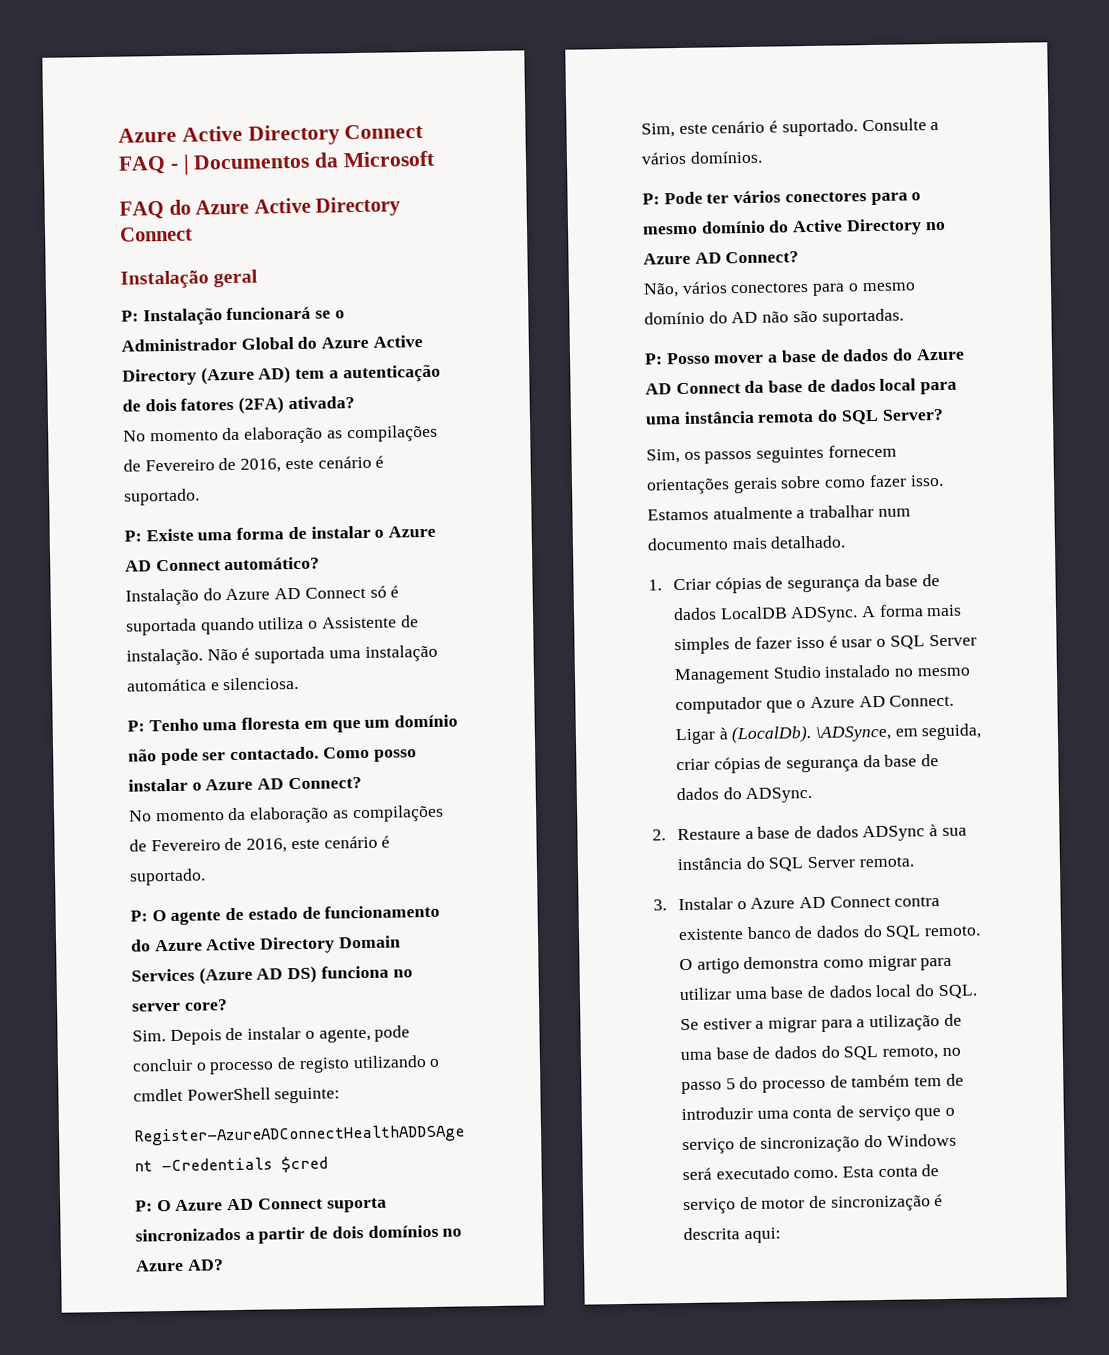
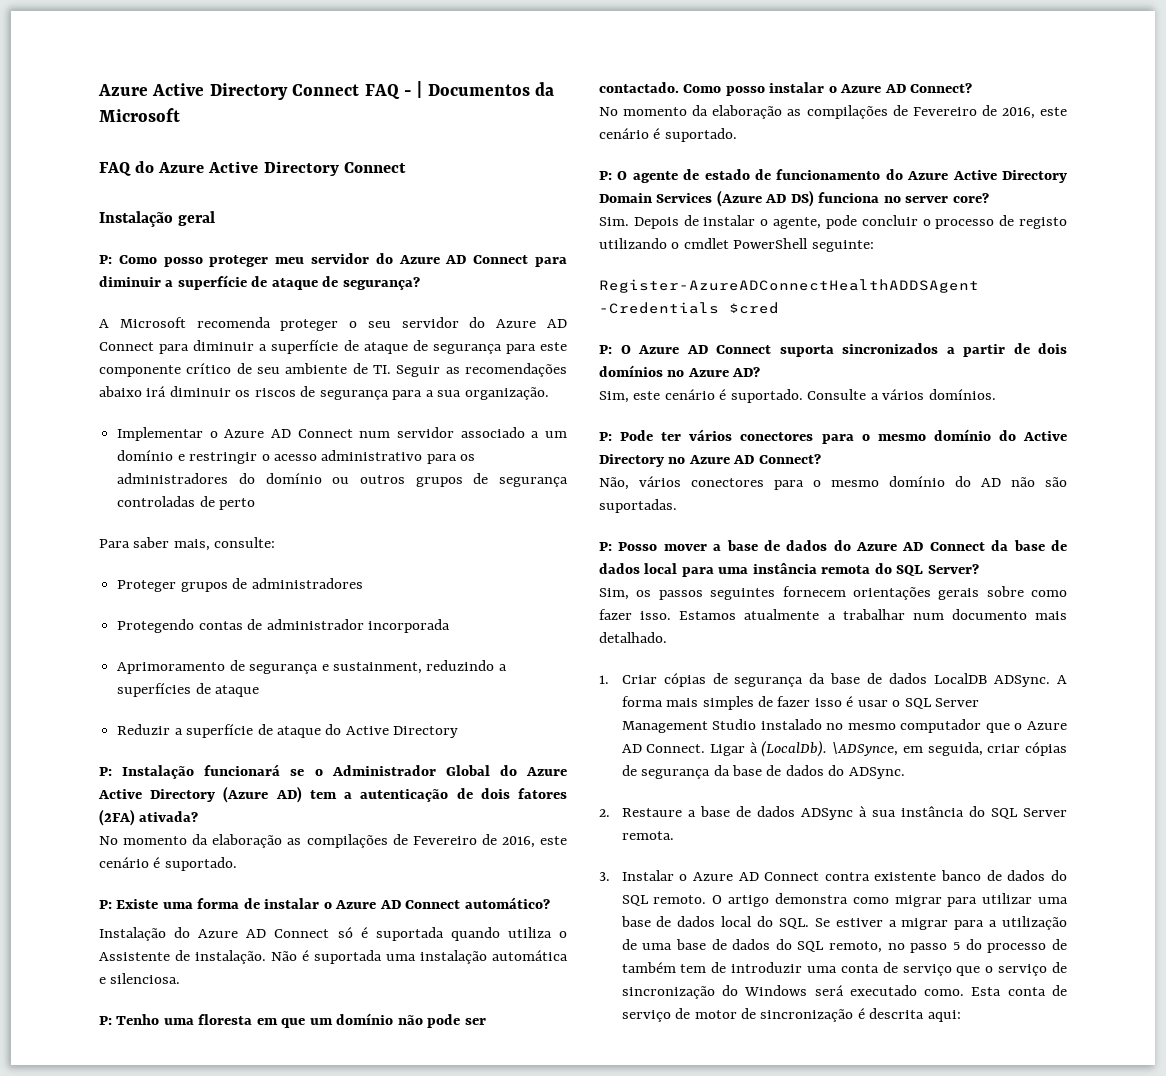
(259, 278) none -> [99,253,567,267] [99,275,420,290] [99,317,567,331] [99,340,568,354] [99,363,567,377] [99,386,549,400] [117,427,567,441] [117,450,476,464] [117,473,568,487] [117,496,256,510] [99,537,276,551] [117,578,363,592] [117,619,450,633] [117,660,507,674] [117,683,260,697] [117,724,459,738] // P: Como posso proteger meu servidor do Azure AD Connect para diminuir a superfície de ataque de segurança? // A Microsoft recomenda proteger o seu servidor do Azure AD Connect para diminuir a superfície de ataque de segurança para este componente crítico de seu ambiente de TI. Seguir as recomendações abaixo irá diminuir os riscos de segurança para a sua organização. // Implementar o Azure AD Connect num servidor associado a um domínio e restringir o acesso administrativo para os administradores do domínio ou outros grupos de segurança controladas de perto // Para saber mais, consulte: // Proteger grupos de administradores // Protegendo contas de administrador incorporada // Aprimoramento de segurança e sustainment, reduzindo a superfícies de ataque // Reduzir a superfície de ataque do Active Directory

